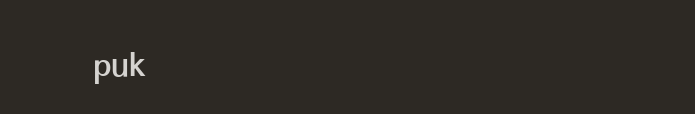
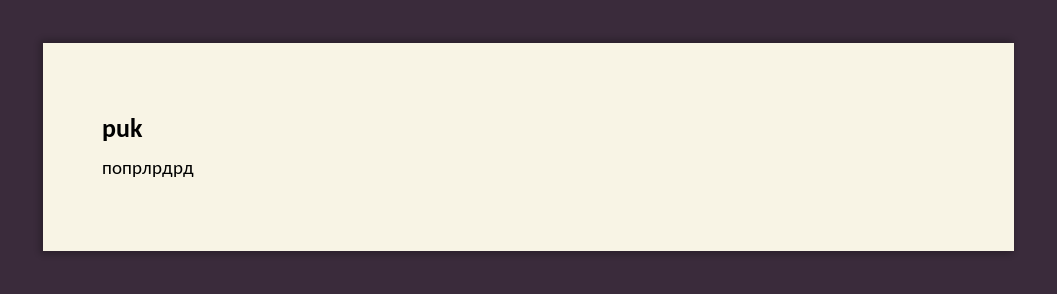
(146, 68) none -> [102,165,194,177] // попрлрдрд

